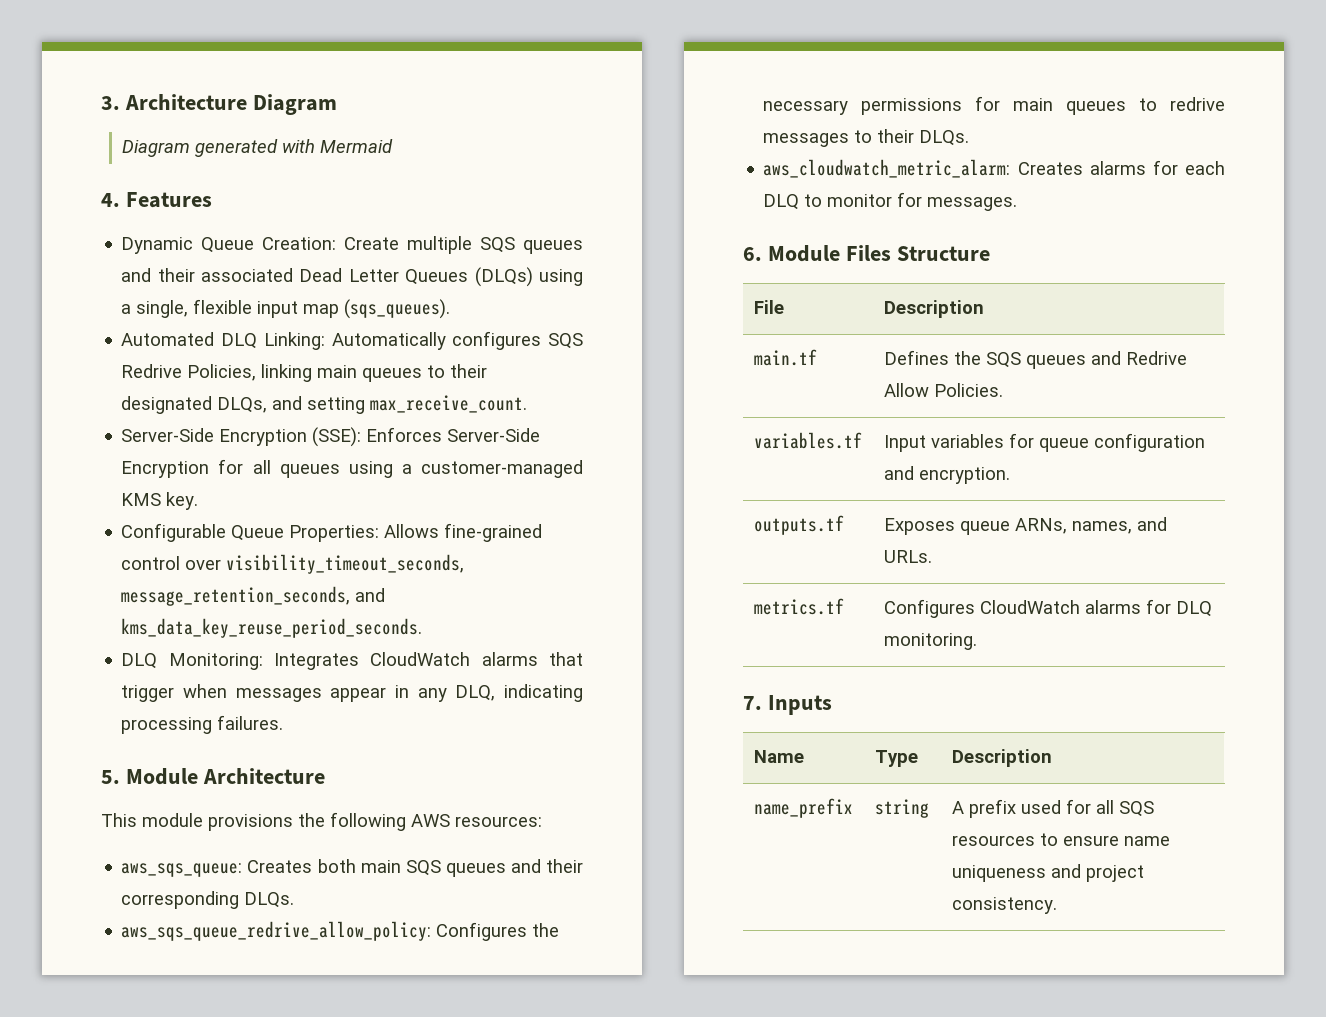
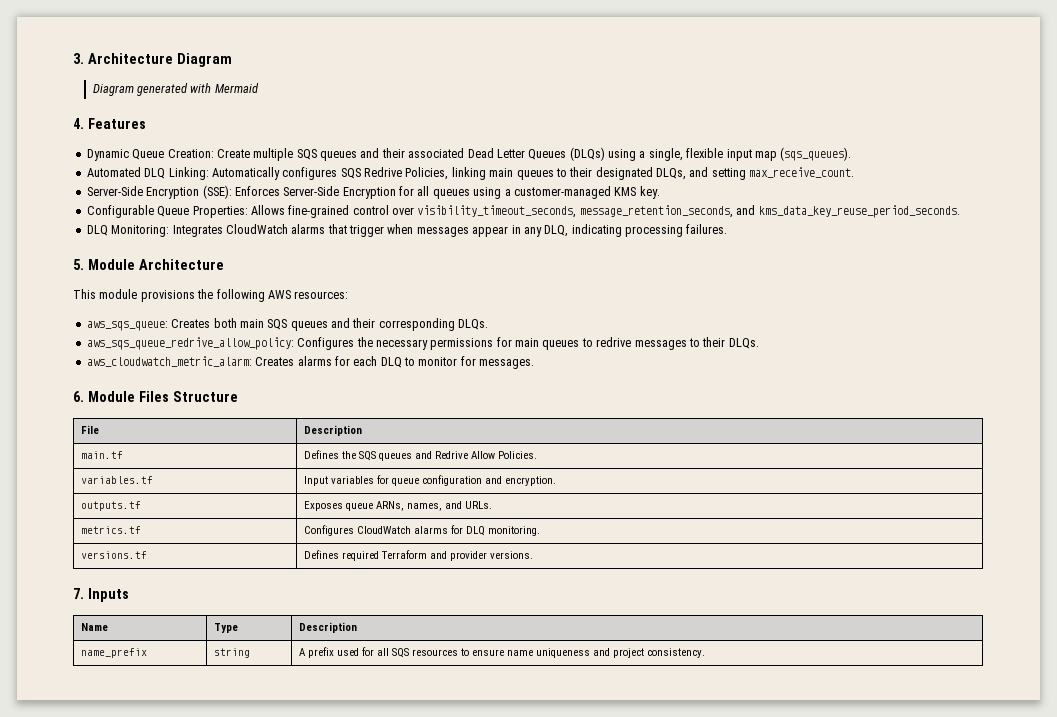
(977, 641) none -> [81,551,148,559] [304,550,534,561] // versions.tf | Defines required Terraform and provider versions.

